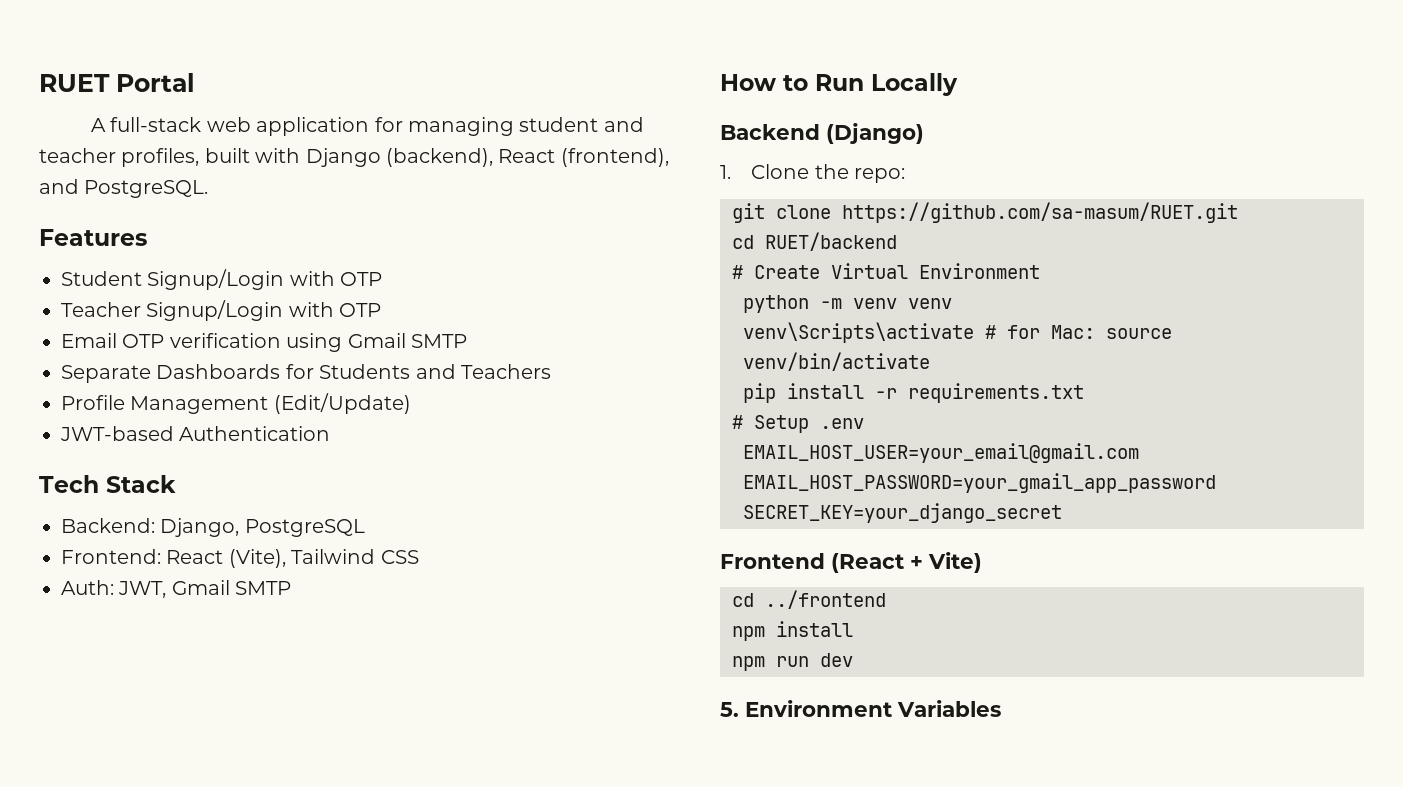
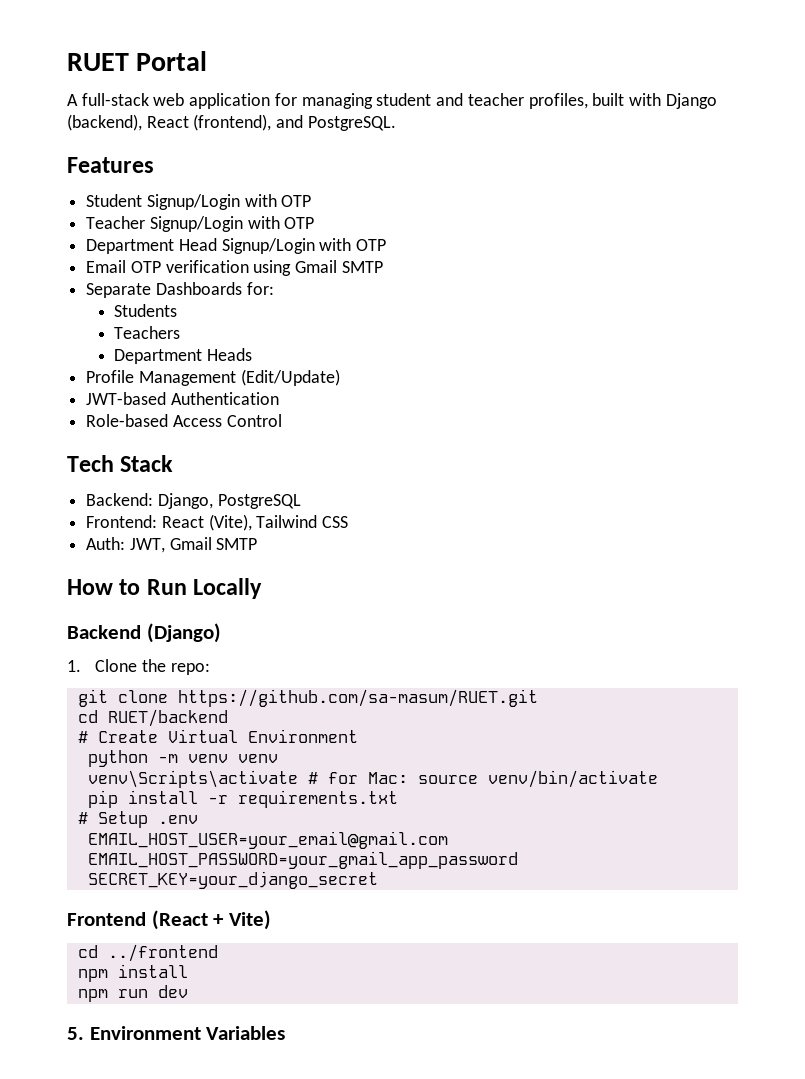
(382, 310) none -> [86,238,387,254] // Department Head Signup/Login with OTP
[285,364,314,379] for -> [246,282,274,295] for: //
[415,364,456,379] and -> (178, 310) //
(551, 371) none -> [114,348,253,364] // Department Heads
(331, 433) none -> [86,414,282,427] // Role-based Access Control

